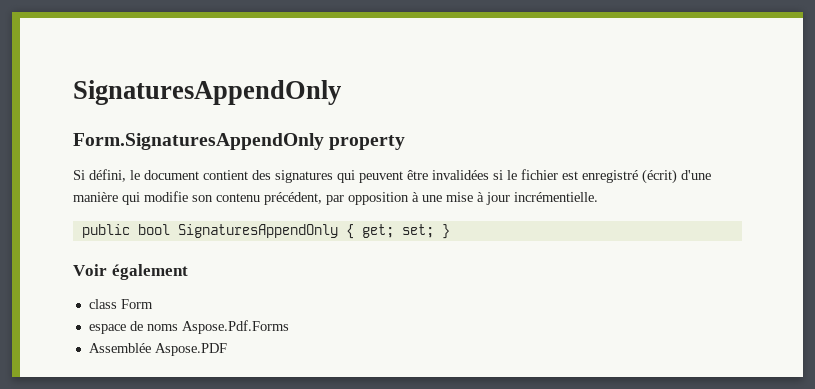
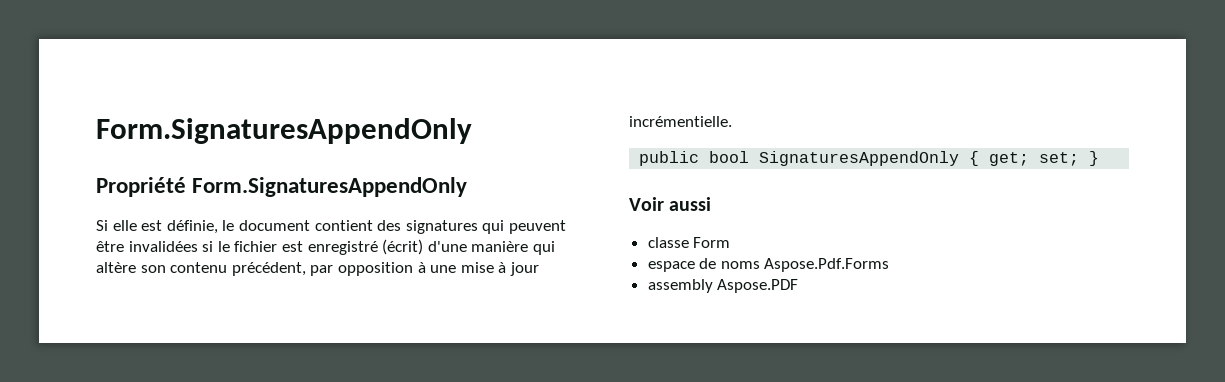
[73,80,341,105] [73,133,406,150] SignaturesAppendOnly // Form.SignaturesAppendOnly property -> [96,118,472,144] [96,177,468,197] Form.SignaturesAppendOnly // Propriété Form.SignaturesAppendOnly
[89,169,126,182] défini, -> [112,220,218,234] elle est définie,
[144,191,188,202] modifie -> [96,262,136,273] altère
[111,264,188,280] [88,299,117,309] également // class -> [669,197,712,211] [647,237,689,248] aussi // classe
[88,343,151,353] Assemblée -> [647,279,713,293] assembly

